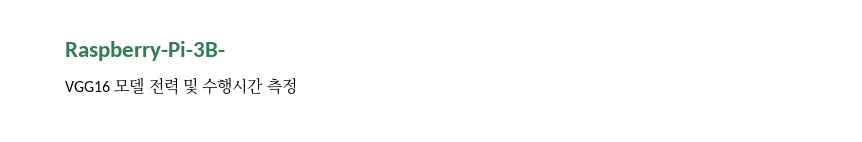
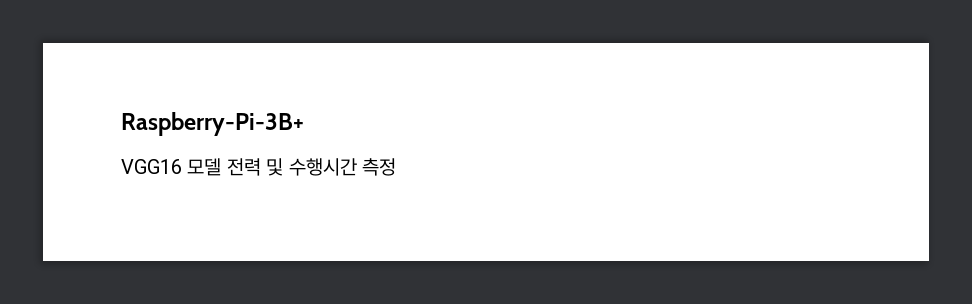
[65,41,225,61] Raspberry-Pi-3B- -> [121,112,304,136] Raspberry-Pi-3B+

